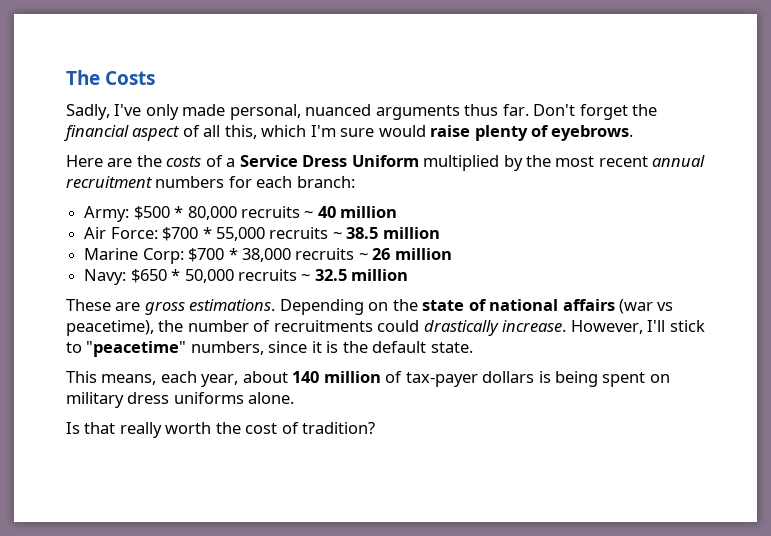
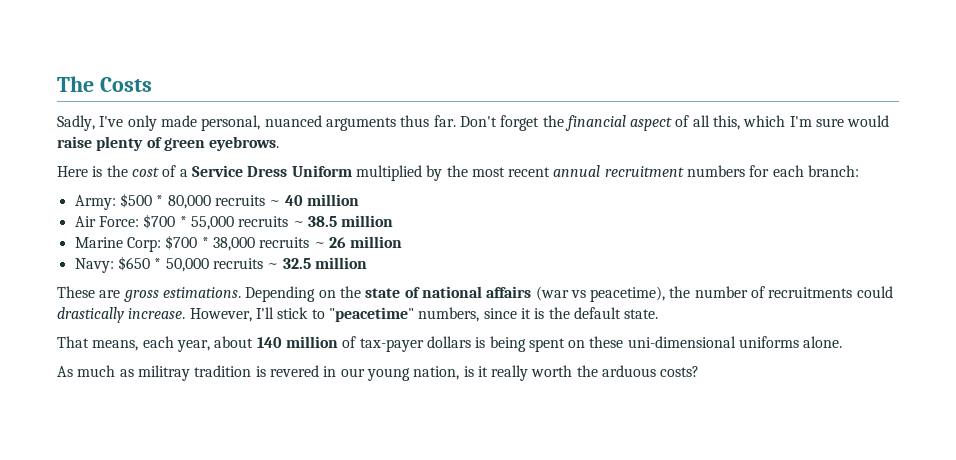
(550, 131) none -> [163,138,205,151] green
[107,155,202,167] are the costs -> [92,165,159,177] is the cost
[66,371,97,383] This -> [57,336,89,348] That
[66,392,170,408] military dress -> [589,336,736,348] these uni-dimensional
[66,422,376,438] Is that really worth the cost of tradition? -> [57,365,700,381] As much as militray tradition is revered in our young nation, is it really worth the arduous costs?

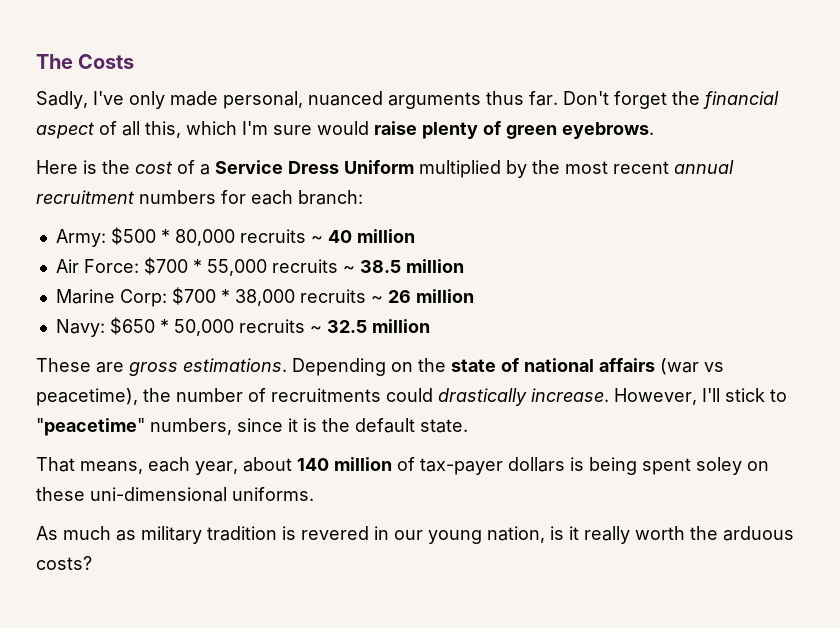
(565, 345) none -> [696,457,742,475] soley
[739,336,843,348] uniforms alone. -> [232,487,314,501] uniforms.
[137,365,190,381] militray -> [141,526,202,544] military

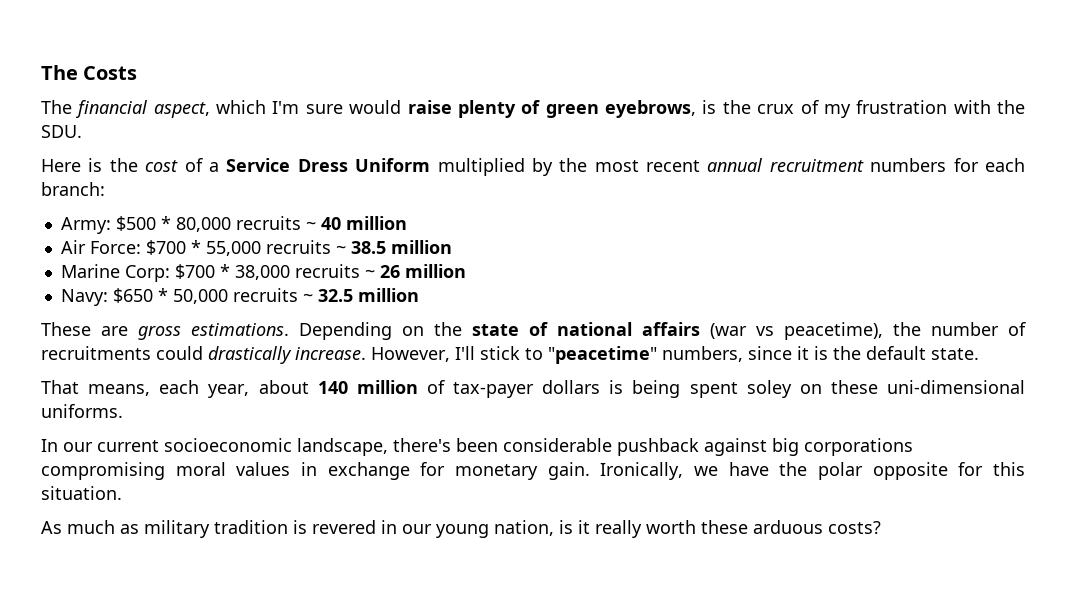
[36,91,779,109] [36,121,181,139] Sadly, I've only made personal, nuanced arguments thus far. Don't forget the financial aspect of all this, -> [41,100,210,118] The financial aspect,
[562,122,654,139] eyebrows. -> [605,100,1025,118] [41,125,82,138] eyebrows, is the crux of my frustration with the SDU.
(314, 494) none -> [41,438,913,456] [41,462,1025,480] [41,486,122,500] // In our current socioeconomic landscape, there's been considerable pushback against big corporations compromising moral values in exchange for monetary gain. Ironically, we have the polar opposite for this situation.
[690,526,718,540] the -> [701,520,748,534] these

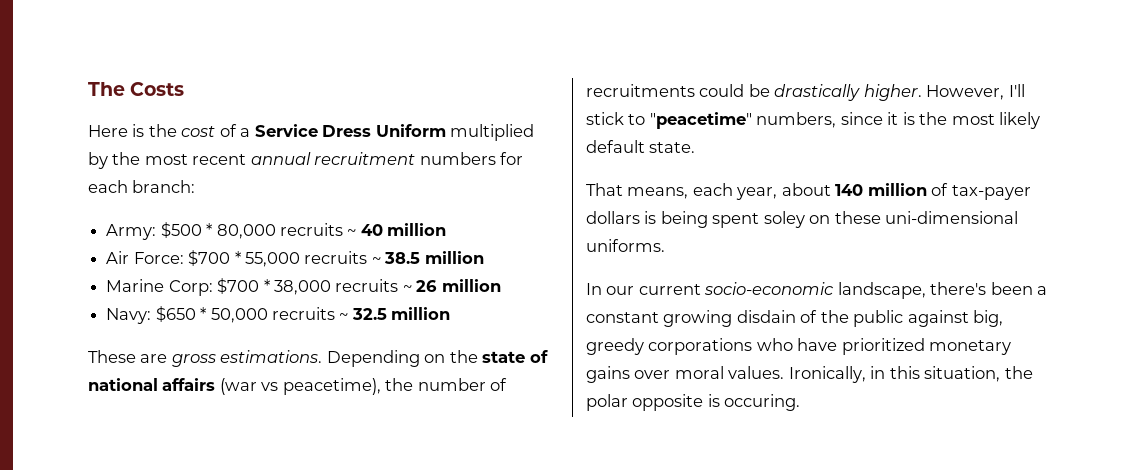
[41,100,1025,118] [41,125,82,138] // The financial aspect, which I'm sure would raise plenty of green eyebrows, is the crux of my frustration with the SDU. -> (185, 89) none
[208,346,366,364] drastically increase. -> [748,84,922,101] be drastically higher.
(861, 353) none -> [951,112,1041,129] most likely
[164,438,292,452] socioeconomic -> [704,282,835,295] socio-economic
[503,438,913,456] [41,462,1025,480] [41,486,122,500] [41,520,881,538] considerable pushback against big corporations compromising moral values in exchange for monetary gain. Ironically, we have the polar opposite for this situation. // As much as military tradition is revered in our young nation, is it really worth these arduous costs? -> [1037,286,1048,295] [586,310,1004,327] [586,338,1012,355] [586,366,1033,383] [586,394,801,411] a constant growing disdain of the public against big, greedy corporations who have prioritized monetary gains over moral values. Ironically, in this situation, the polar opposite is occuring.

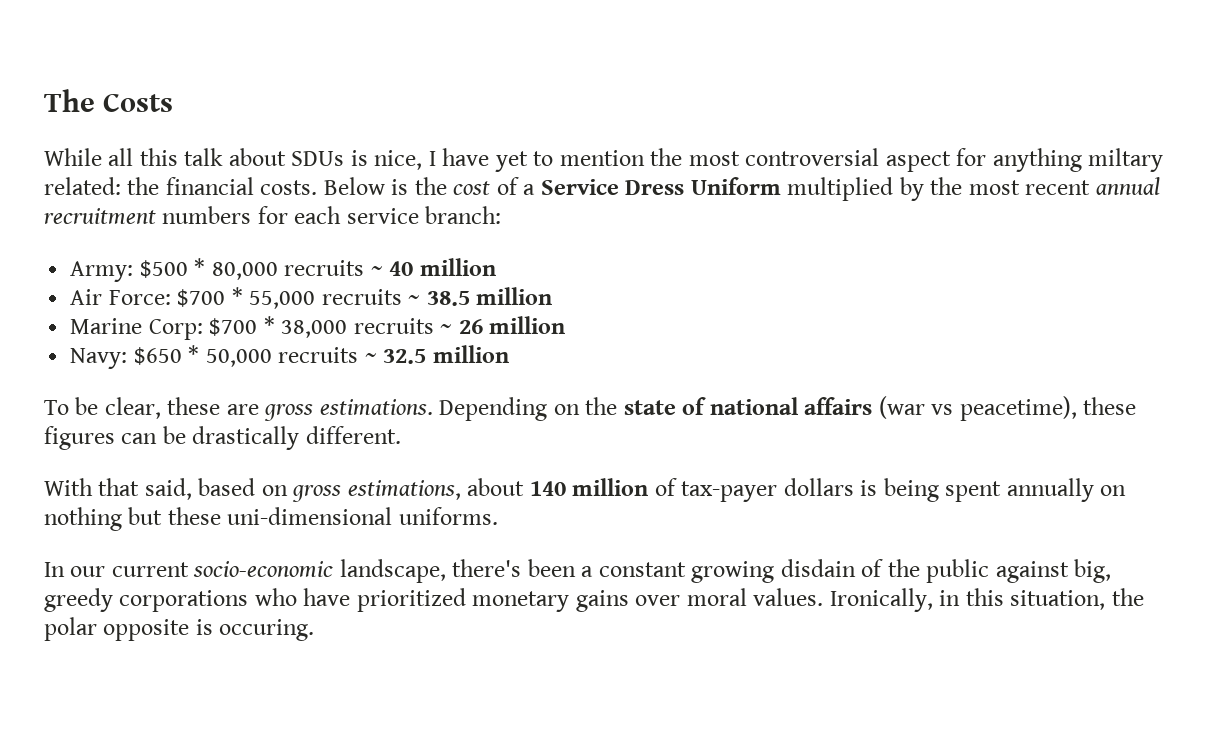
[88,125,128,137] Here -> [44,148,1164,172] [44,177,385,195] While all this talk about SDUs is nice, I have yet to mention the most controversial aspect for anything miltary related: the financial costs. Below
(128, 186) none -> [346,208,419,224] service
[88,350,136,363] These -> [44,397,221,419] To be clear, these
[385,378,508,391] [586,84,1025,101] [586,112,1041,129] [586,140,696,153] [586,183,778,200] the number of recruitments could be drastically higher. However, I'll stick to "peacetime" numbers, since it is the most likely default state. // That means, each year, -> [1083,397,1137,415] [44,426,401,450] [44,478,461,502] these figures can be drastically different. // With that said, based on gross estimations,
[763,211,831,228] soley on -> [1006,478,1127,502] [44,507,163,531] annually on nothing but

